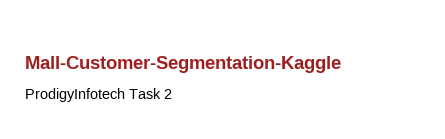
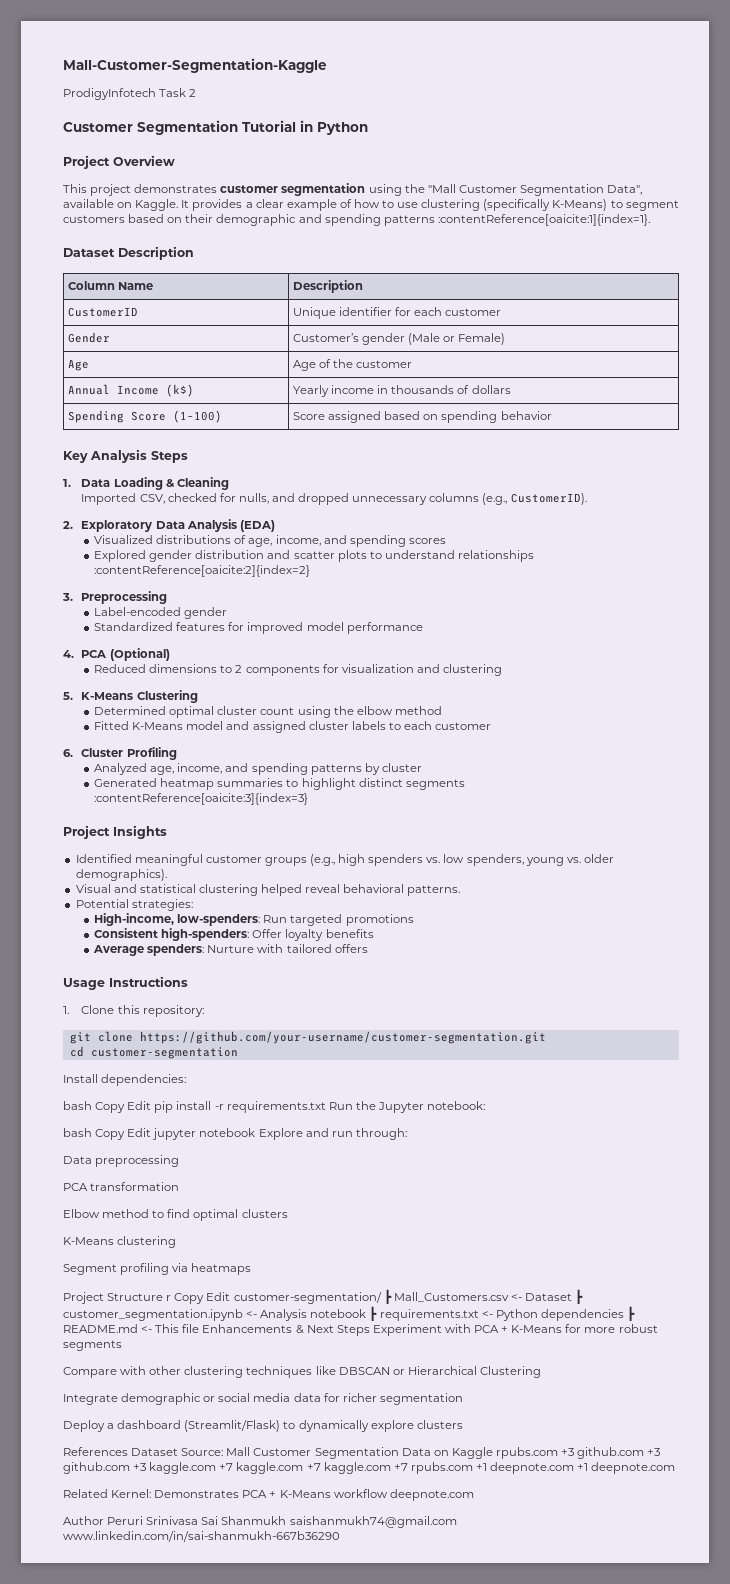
(172, 94) none -> [63,120,368,135] [63,155,175,169] [63,183,643,196] [63,199,679,211] [63,214,650,226] [63,246,194,260] [68,281,154,290] [293,280,364,293] [68,307,139,317] [293,307,502,319] [68,332,111,343] [293,333,506,345] [68,359,90,371] [293,359,413,371] [68,384,195,397] [293,385,511,397] [68,410,223,423] [293,411,552,423] [63,449,188,463] [63,477,229,490] [81,493,587,505] [63,519,275,532] [94,535,446,547] [94,550,534,562] [94,565,311,577] [62,591,168,604] [94,607,228,619] [94,622,423,634] [63,648,170,661] [94,664,502,676] [63,690,198,703] [94,706,442,718] [94,721,492,733] [63,747,177,760] [94,763,422,775] [94,778,465,790] [94,793,309,805] [63,825,167,839] [75,854,614,866] [75,869,167,881] [75,884,461,896] [75,899,193,911] [94,913,414,926] [94,928,374,941] [93,944,368,956] [63,976,188,990] [63,1005,204,1017] [69,1031,546,1044] [69,1046,238,1059] [63,1074,187,1086] [63,1101,486,1113] [63,1128,407,1140] [63,1155,180,1167] [63,1182,180,1191] [63,1209,288,1221] [63,1236,177,1248] [63,1263,252,1275] [63,1289,584,1304] [63,1306,635,1321] [63,1324,658,1336] [63,1340,122,1351] [63,1366,541,1378] [63,1393,463,1405] [63,1420,463,1432] [63,1447,661,1459] [63,1462,676,1474] [63,1489,474,1501] [63,1516,457,1528] [63,1531,340,1542] // Customer Segmentation Tutorial in Python // Project Overview // This project demonstrates customer segmentation using the "Mall Customer Segmentation Data", available on Kaggle. It provides a clear example of how to use clustering (specifically K-Means) to segment customers based on their demographic and spending patterns :contentReference[oaicite:1]{index=1}. // Dataset Description // Column Name | Description // CustomerID | Unique identifier for each customer // Gender | Customer’s gender (Male or Female) // Age | Age of the customer // Annual Income (k$) | Yearly income in thousands of dollars // Spending Score (1–100) | Score assigned based on spending behavior // Key Analysis Steps // 1. Data Loading & Cleaning // Imported CSV, checked for nulls, and dropped unnecessary columns (e.g., CustomerID). // 2. Exploratory Data Analysis (EDA) // Visualized distributions of age, income, and spending scores // Explored gender distribution and scatter plots to understand relationships :contentReference[oaicite:2]{index=2} // 3. Preprocessing // Label-encoded gender // Standardized features for improved model performance // 4. PCA (Optional) // Reduced dimensions to 2 components for visualization and clustering // 5. K-Means Clustering // Determined optimal cluster count using the elbow method // Fitted K-Means model and assigned cluster labels to each customer // 6. Cluster Profiling // Analyzed age, income, and spending patterns by cluster // Generated heatmap summaries to highlight distinct segments :contentReference[oaicite:3]{index=3} // Project Insights // Identified meaningful customer groups (e.g., high spenders vs. low spenders, young vs. older demographics). // Visual and statistical clustering helped reveal behavioral patterns. // Potential strategies: // High-income, low-spenders: Run targeted promotions // Consistent high-spenders: Offer loyalty benefits // Average spenders: Nurture with tailored offers // Usage Instructions // 1. Clone this repository: // git clone https://github.com/your-username/customer-segmentation.git // cd customer-segmentation // Install dependencies: // bash Copy Edit pip install -r requirements.txt Run the Jupyter notebook: // bash Copy Edit jupyter notebook Explore and run through: // Data preprocessing // PCA transformation // Elbow method to find optimal clusters // K-Means clustering // Segment profiling via heatmaps // Project Structure r Copy Edit customer-segmentation/ ┣ Mall_Customers.csv <- Dataset ┣ customer_segmentation.ipynb <- Analysis notebook ┣ requirements.txt <- Python dependencies ┣ README.md <- This file Enhancements & Next Steps Experiment with PCA + K-Means for more robust segments // Compare with other clustering techniques like DBSCAN or Hierarchical Clustering // Integrate demographic or social media data for richer segmentation // Deploy a dashboard (Streamlit/Flask) to dynamically explore clusters // References Dataset Source: Mall Customer Segmentation Data on Kaggle rpubs.com +3 github.com +3 github.com +3 kaggle.com +7 kaggle.com +7 kaggle.com +7 rpubs.com +1 deepnote.com +1 deepnote.com // Related Kernel: Demonstrates PCA + K-Means workflow deepnote.com // Author Peruri Srinivasa Sai Shanmukh saishanmukh74@gmail.com www.linkedin.com/in/sai-shanmukh-667b36290

